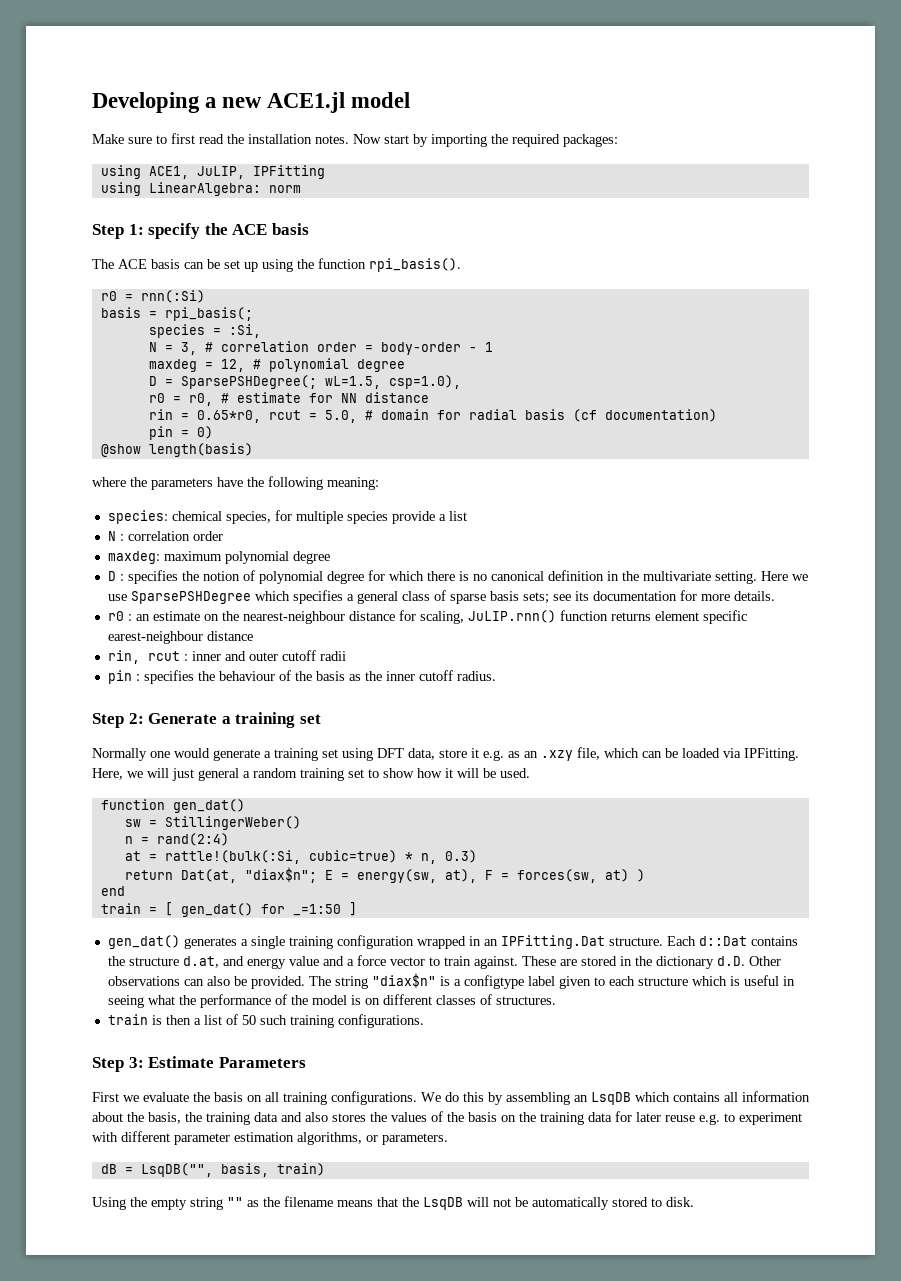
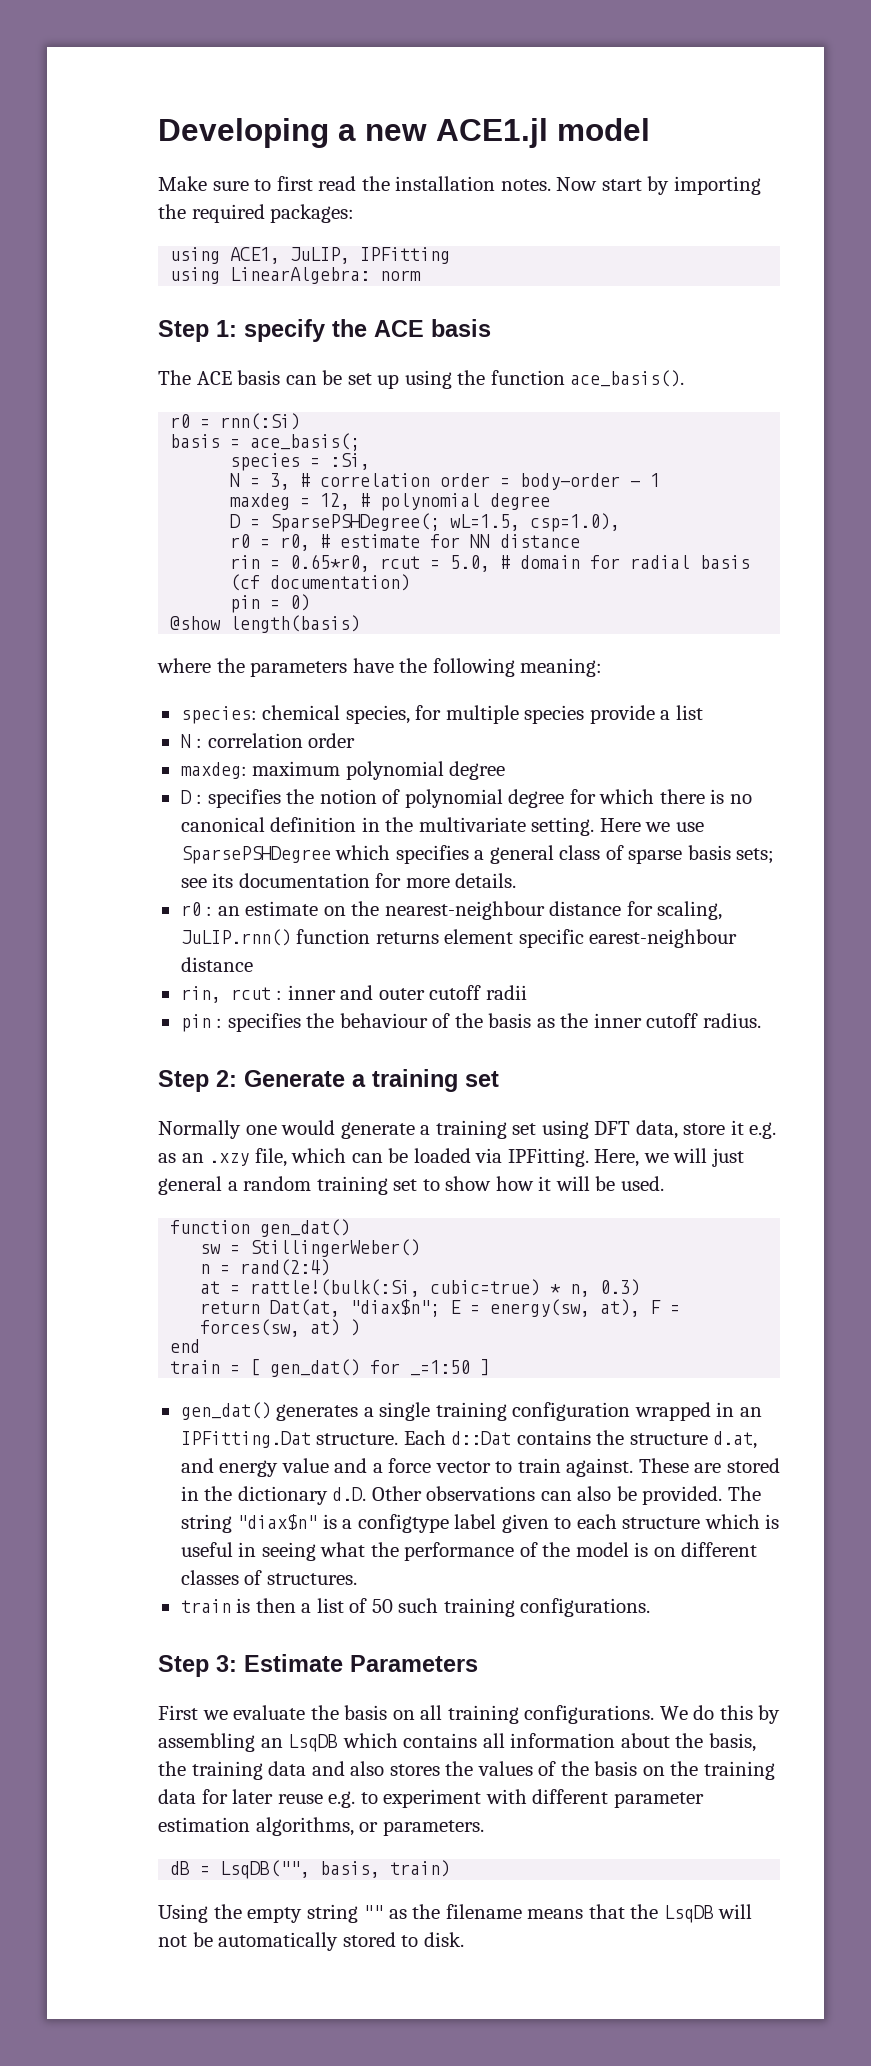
[369,258,461,272] rpi_basis(). -> [570,370,685,387] ace_basis().
[164,307,253,321] rpi_basis(; -> [250,433,361,451] ace_basis(;

